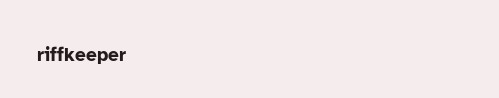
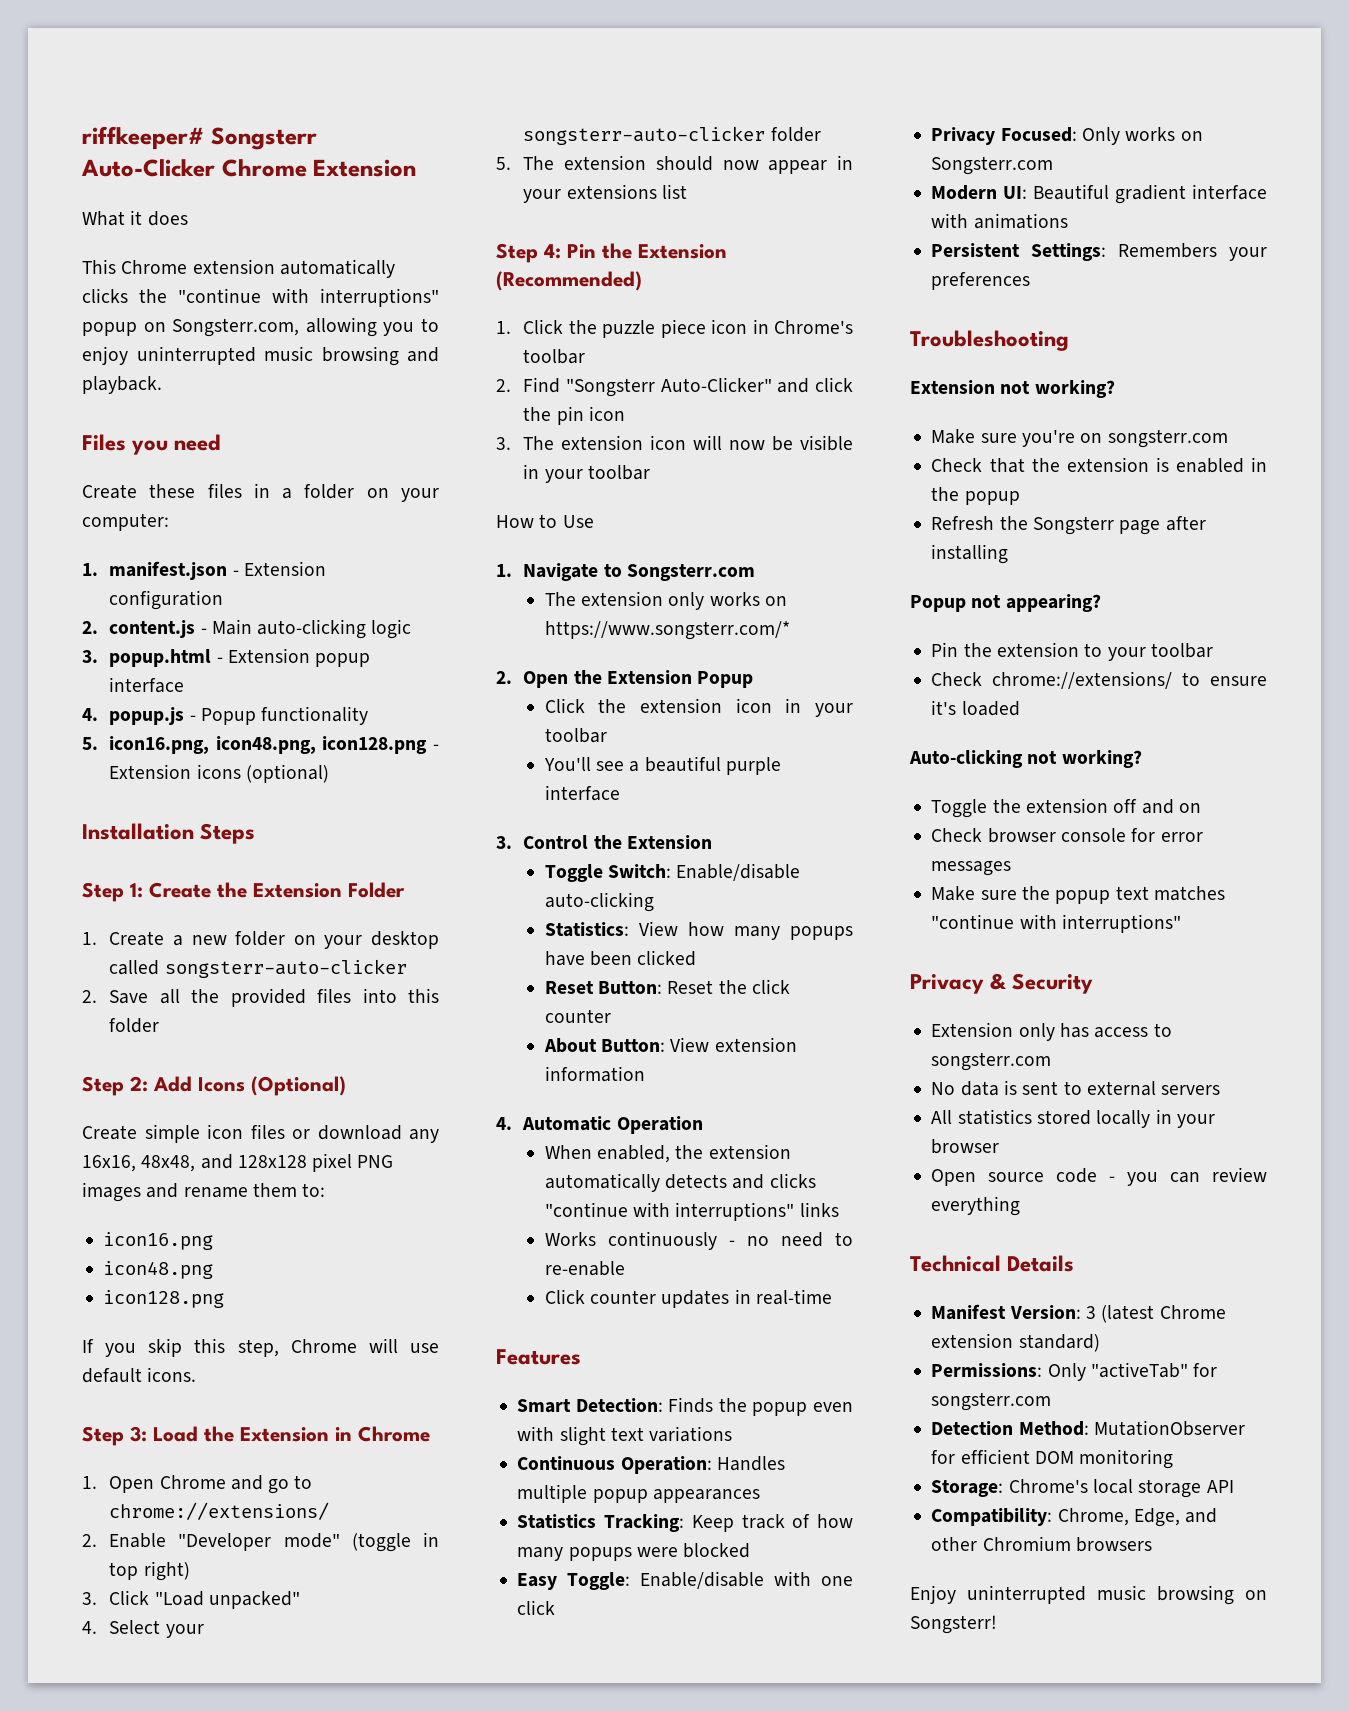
[37,46,126,64] riffkeeper -> [82,126,317,150] [81,159,417,177] [82,210,188,226] [82,259,395,278] [82,288,439,307] [82,317,439,337] [82,346,439,366] [82,376,162,394] [82,434,222,455] [82,483,439,502] [82,513,169,531] [82,561,326,580] [109,590,224,610] [82,619,412,639] [82,648,371,667] [109,677,185,693] [82,706,369,725] [82,736,439,754] [109,764,329,783] [82,823,256,844] [82,882,405,902] [82,931,439,949] [109,959,407,978] [82,988,439,1007] [109,1018,160,1033] [82,1076,346,1096] [82,1124,439,1143] [82,1153,394,1172] [82,1182,326,1202] [103,1232,214,1250] [103,1261,214,1279] [103,1290,225,1308] [82,1338,439,1357] [82,1367,197,1383] [82,1426,430,1446] [82,1475,313,1494] [109,1502,330,1520] [82,1532,439,1552] [109,1561,190,1581] [82,1590,300,1609] [82,1620,204,1638] [523,126,821,145] [496,155,853,174] [523,184,687,203] [496,243,727,263] [496,271,642,291] [496,319,853,338] [523,349,586,364] [496,377,853,397] [523,406,625,425] [496,435,853,451] [523,464,650,483] [496,514,594,528] [496,563,755,581] [544,591,787,610] [544,621,790,640] [496,670,754,688] [544,698,853,717] [544,728,607,743] [543,756,781,775] [544,785,620,801] [496,835,712,849] [544,863,801,882] [544,892,654,912] [544,921,853,940] [544,950,697,966] [544,979,790,994] [544,1009,611,1023] [543,1037,797,1053] [544,1066,645,1082] [496,1116,703,1134] [544,1144,791,1163] [544,1173,816,1192] [544,1202,839,1221] [544,1231,853,1250] [544,1261,625,1276] [544,1289,832,1308] [496,1349,581,1365] [517,1397,853,1416] [517,1426,733,1446] [517,1456,785,1474] [517,1484,760,1503] [517,1514,853,1532] [517,1543,751,1561] [517,1571,853,1590] [517,1600,556,1615] [931,127,1203,145] [931,156,1054,175] [931,184,1267,204] [931,213,1068,229] [931,243,1267,261] [931,272,1031,290] [910,330,1069,351] [910,380,1115,398] [931,429,1228,448] [931,457,1267,473] [931,487,1020,505] [931,516,1206,535] [931,544,1009,564] [910,594,1101,612] [931,642,1213,661] [931,671,1267,689] [931,700,1020,716] [909,750,1142,768] [931,798,1201,818] [931,828,1203,843] [931,861,1012,876] [931,886,1225,904] [931,914,1181,933] [910,973,1094,994] [931,1022,1172,1041] [931,1052,1052,1071] [931,1080,1221,1096] [931,1109,1215,1128] [931,1139,1000,1154] [931,1167,1267,1186] [931,1196,1021,1216] [910,1255,1075,1272] [931,1304,1226,1323] [931,1333,1100,1352] [931,1362,1218,1381] [931,1392,1052,1411] [931,1420,1245,1436] [931,1449,1174,1469] [931,1479,1234,1498] [931,1508,1218,1527] [931,1536,1152,1552] [910,1585,1267,1605] [910,1615,997,1634] riffkeeper# Songsterr Auto-Clicker Chrome Extension // What it does // This Chrome extension automatically clicks the "continue with interruptions" popup on Songsterr.com, allowing you to enjoy uninterrupted music browsing and playback. // Files you need // Create these files in a folder on your computer: // 1. manifest.json - Extension configuration // 2. content.js - Main auto-clicking logic // 3. popup.html - Extension popup interface // 4. popup.js - Popup functionality // 5. icon16.png, icon48.png, icon128.png - Extension icons (optional) // Installation Steps // Step 1: Create the Extension Folder // 1. Create a new folder on your desktop called songsterr-auto-clicker // 2. Save all the provided files into this folder // Step 2: Add Icons (Optional) // Create simple icon files or download any 16x16, 48x48, and 128x128 pixel PNG images and rename them to: // icon16.png // icon48.png // icon128.png // If you skip this step, Chrome will use default icons. // Step 3: Load the Extension in Chrome // 1. Open Chrome and go to chrome://extensions/ // 2. Enable "Developer mode" (toggle in top right) // 3. Click "Load unpacked" // 4. Select your songsterr-auto-clicker folder // 5. The extension should now appear in your extensions list // Step 4: Pin the Extension (Recommended) // 1. Click the puzzle piece icon in Chrome's toolbar // 2. Find "Songsterr Auto-Clicker" and click the pin icon // 3. The extension icon will now be visible in your toolbar // How to Use // 1. Navigate to Songsterr.com // The extension only works on https://www.songsterr.com/* // 2. Open the Extension Popup // Click the extension icon in your toolbar // You'll see a beautiful purple interface // 3. Control the Extension // Toggle Switch: Enable/disable auto-clicking // Statistics: View how many popups have been clicked // Reset Button: Reset the click counter // About Button: View extension information // 4. Automatic Operation // When enabled, the extension automatically detects and clicks "continue with interruptions" links // Works continuously - no need to re-enable // Click counter updates in real-time // Features // Smart Detection: Finds the popup even with slight text variations // Continuous Operation: Handles multiple popup appearances // Statistics Tracking: Keep track of how many popups were blocked // Easy Toggle: Enable/disable with one click // Privacy Focused: Only works on Songsterr.com // Modern UI: Beautiful gradient interface with animations // Persistent Settings: Remembers your preferences // Troubleshooting // Extension not working? // Make sure you're on songsterr.com // Check that the extension is enabled in the popup // Refresh the Songsterr page after installing // Popup not appearing? // Pin the extension to your toolbar // Check chrome://extensions/ to ensure it's loaded // Auto-clicking not working? // Toggle the extension off and on // Check browser console for error messages // Make sure the popup text matches "continue with interruptions" // Privacy & Security // Extension only has access to songsterr.com // No data is sent to external servers // All statistics stored locally in your browser // Open source code - you can review everything // Technical Details // Manifest Version: 3 (latest Chrome extension standard) // Permissions: Only "activeTab" for songsterr.com // Detection Method: MutationObserver for efficient DOM monitoring // Storage: Chrome's local storage API // Compatibility: Chrome, Edge, and other Chromium browsers // Enjoy uninterrupted music browsing on Songsterr!

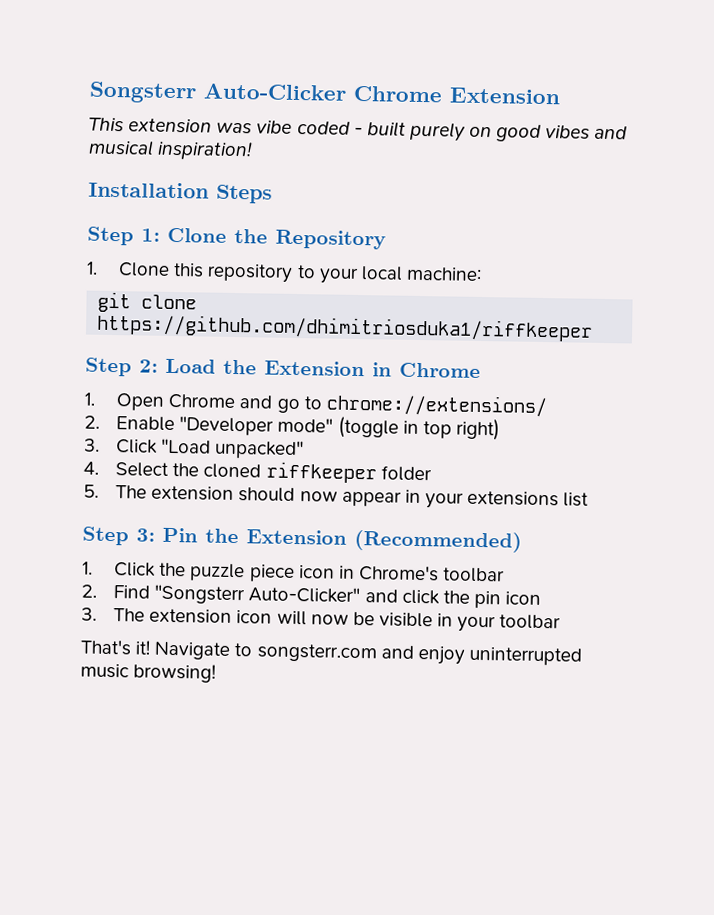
[82,126,204,150] riffkeeper# -> (89, 92) none
[82,210,188,226] [82,259,395,278] [82,288,439,307] [82,317,439,337] [82,346,439,366] [82,376,162,394] [82,434,222,455] [82,483,439,502] [82,513,169,531] [82,561,326,580] [109,590,224,610] [82,619,412,639] [82,648,371,667] [109,677,185,693] [82,706,369,725] [82,736,439,754] [109,764,329,783] [82,823,256,844] [82,882,405,902] [82,931,439,949] [109,959,407,978] [82,988,439,1007] [109,1018,160,1033] [82,1076,346,1096] [82,1124,439,1143] [82,1153,394,1172] [82,1182,326,1202] [103,1232,214,1250] [103,1261,214,1279] [103,1290,225,1308] [82,1338,439,1357] [82,1367,197,1383] [82,1426,147,1446] What it does // This Chrome extension automatically clicks the "continue with interruptions" popup on Songsterr.com, allowing you to enjoy uninterrupted music browsing and playback. // Files you need // Create these files in a folder on your computer: // 1. manifest.json - Extension configuration // 2. content.js - Main auto-clicking logic // 3. popup.html - Extension popup interface // 4. popup.js - Popup functionality // 5. icon16.png, icon48.png, icon128.png - Extension icons (optional) // Installation Steps // Step 1: Create the Extension Folder // 1. Create a new folder on your desktop called songsterr-auto-clicker // 2. Save all the provided files into this folder // Step 2: Add Icons (Optional) // Create simple icon files or download any 16x16, 48x48, and 128x128 pixel PNG images and rename them to: // icon16.png // icon48.png // icon128.png // If you skip this step, Chrome will use default icons. // Step 3: -> [89,117,628,142] [88,139,254,161] [88,181,273,204] [87,226,386,250] [86,261,482,284] [97,291,198,313] [96,313,594,342] [85,357,158,377] This extension was vibe coded - built purely on good vibes and musical inspiration! // Installation Steps // Step 1: Clone the Repository // 1. Clone this repository to your local machine: // git clone https://github.com/dhimitriosduka1/riffkeeper // Step 2:
[165,1624,204,1638] [523,126,766,145] your songsterr-auto-clicker -> [172,461,377,484] the cloned riffkeeper
[544,244,561,259] 4: -> [136,528,155,542] 3:
[496,514,594,528] [496,563,755,581] [544,591,787,610] [544,621,790,640] [496,670,754,688] [544,698,853,717] [544,728,607,743] [543,756,781,775] [544,785,620,801] [496,835,712,849] [544,863,801,882] [544,892,654,912] [544,921,853,940] [544,950,697,966] [544,979,790,994] [544,1009,611,1023] [543,1037,797,1053] [544,1066,645,1082] [496,1116,703,1134] [544,1144,791,1163] [544,1173,816,1192] [544,1202,839,1221] [544,1231,853,1250] [544,1261,625,1276] [544,1289,832,1308] [496,1349,581,1365] [517,1397,853,1416] [517,1426,733,1446] [517,1456,785,1474] [517,1484,760,1503] [517,1514,853,1532] [517,1543,751,1561] [517,1571,853,1590] [517,1600,556,1615] [931,127,1203,145] [931,156,1054,175] [931,184,1267,204] [931,213,1068,229] [931,243,1267,261] [931,272,1031,290] [910,330,1069,351] [910,380,1115,398] [931,429,1228,448] [931,457,1267,473] [931,487,1020,505] [931,516,1206,535] [931,544,1009,564] [910,594,1101,612] [931,642,1213,661] [931,671,1267,689] [931,700,1020,716] [909,750,1142,768] [931,798,1201,818] [931,828,1203,843] [931,861,1012,876] [931,886,1225,904] [931,914,1181,933] [910,973,1094,994] [931,1022,1172,1041] [931,1052,1052,1071] [931,1080,1221,1096] [931,1109,1215,1128] [931,1139,1000,1154] [931,1167,1267,1186] [931,1196,1021,1216] [910,1255,1075,1272] [931,1304,1226,1323] [931,1333,1100,1352] [931,1362,1218,1381] [931,1392,1052,1411] [931,1420,1245,1436] [931,1449,1174,1469] [931,1479,1234,1498] [931,1508,1218,1527] [931,1536,1152,1552] [910,1585,1267,1605] [910,1615,997,1634] How to Use // 1. Navigate to Songsterr.com // The extension only works on https://www.songsterr.com/* // 2. Open the Extension Popup // Click the extension icon in your toolbar // You'll see a beautiful purple interface // 3. Control the Extension // Toggle Switch: Enable/disable auto-clicking // Statistics: View how many popups have been clicked // Reset Button: Reset the click counter // About Button: View extension information // 4. Automatic Operation // When enabled, the extension automatically detects and clicks "continue with interruptions" links // Works continuously - no need to re-enable // Click counter updates in real-time // Features // Smart Detection: Finds the popup even with slight text variations // Continuous Operation: Handles multiple popup appearances // Statistics Tracking: Keep track of how many popups were blocked // Easy Toggle: Enable/disable with one click // Privacy Focused: Only works on Songsterr.com // Modern UI: Beautiful gradient interface with animations // Persistent Settings: Remembers your preferences // Troubleshooting // Extension not working? // Make sure you're on songsterr.com // Check that the extension is enabled in the popup // Refresh the Songsterr page after installing // Popup not appearing? // Pin the extension to your toolbar // Check chrome://extensions/ to ensure it's loaded // Auto-clicking not working? // Toggle the extension off and on // Check browser console for error messages // Make sure the popup text matches "continue with interruptions" // Privacy & Security // Extension only has access to songsterr.com // No data is sent to external servers // All statistics stored locally in your browser // Open source code - you can review everything // Technical Details // Manifest Version: 3 (latest Chrome extension standard) // Permissions: Only "activeTab" for songsterr.com // Detection Method: MutationObserver for efficient DOM monitoring // Storage: Chrome's local storage API // Compatibility: Chrome, Edge, and other Chromium browsers // Enjoy uninterrupted music browsing on Songsterr! -> [80,639,582,666] [80,663,217,683] That's it! Navigate to songsterr.com and enjoy uninterrupted music browsing!

